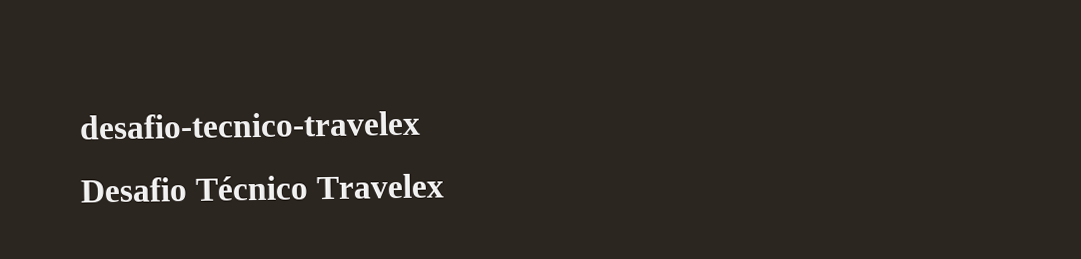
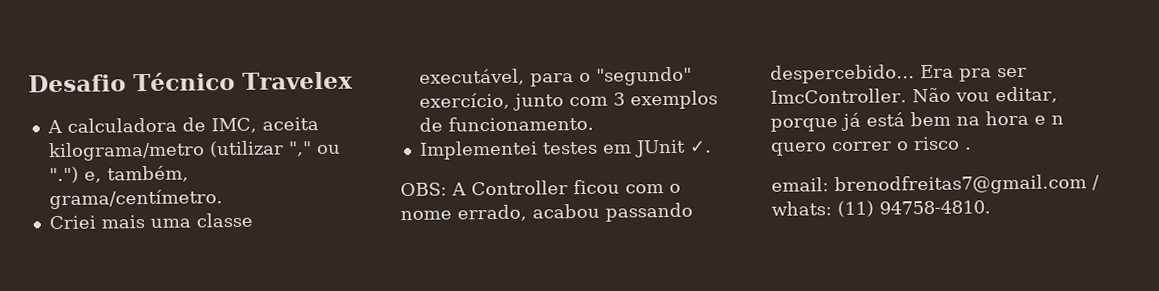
[79,110,421,140] desafio-tecnico-travelex // -> (28, 83) none
(445, 186) none -> [46,117,319,134] [47,140,341,162] [48,165,189,184] [48,189,223,210] [48,212,253,230] [418,66,692,87] [418,90,718,111] [418,115,594,132] [418,139,712,160] [400,179,681,197] [400,202,693,222] [770,64,1027,84] [770,86,1058,104] [770,110,1064,132] [770,136,972,156] [771,174,1100,196] [771,200,991,218] // A calculadora de IMC, aceita kilograma/metro (utilizar "," ou ".") e, também, grama/centímetro. // Criei mais uma classe executável, para o "segundo" exercício, junto com 3 exemplos de funcionamento. // Implementei testes em JUnit ✓. // OBS: A Controller ficou com o nome errado, acabou passando despercebido... Era pra ser ImcController. Não vou editar, porque já está bem na hora e n quero correr o risco . // email: brenodfreitas7@gmail.com / whats: (11) 94758-4810.

